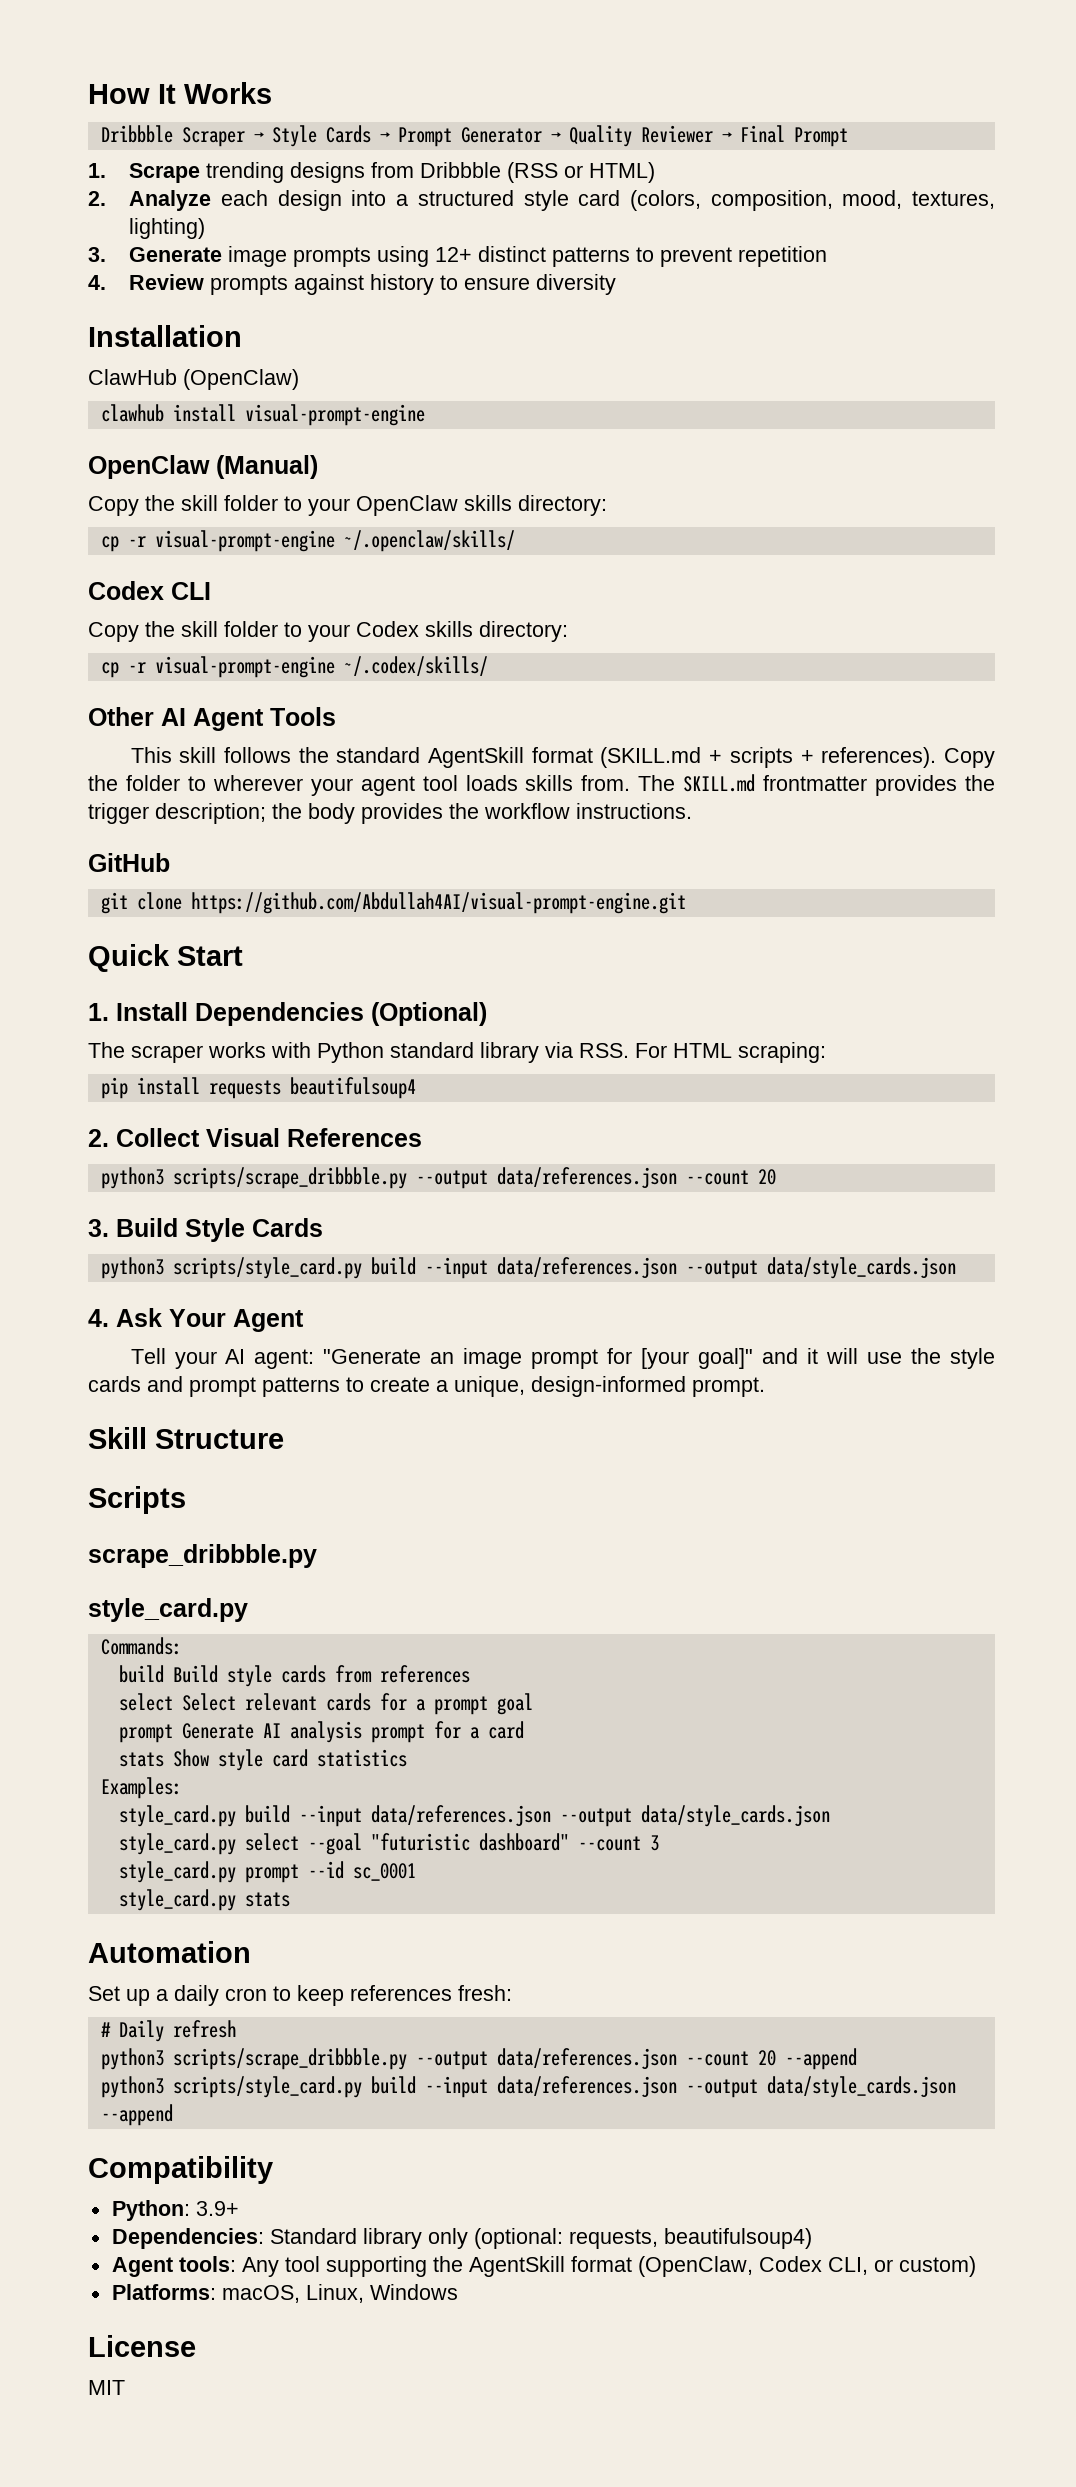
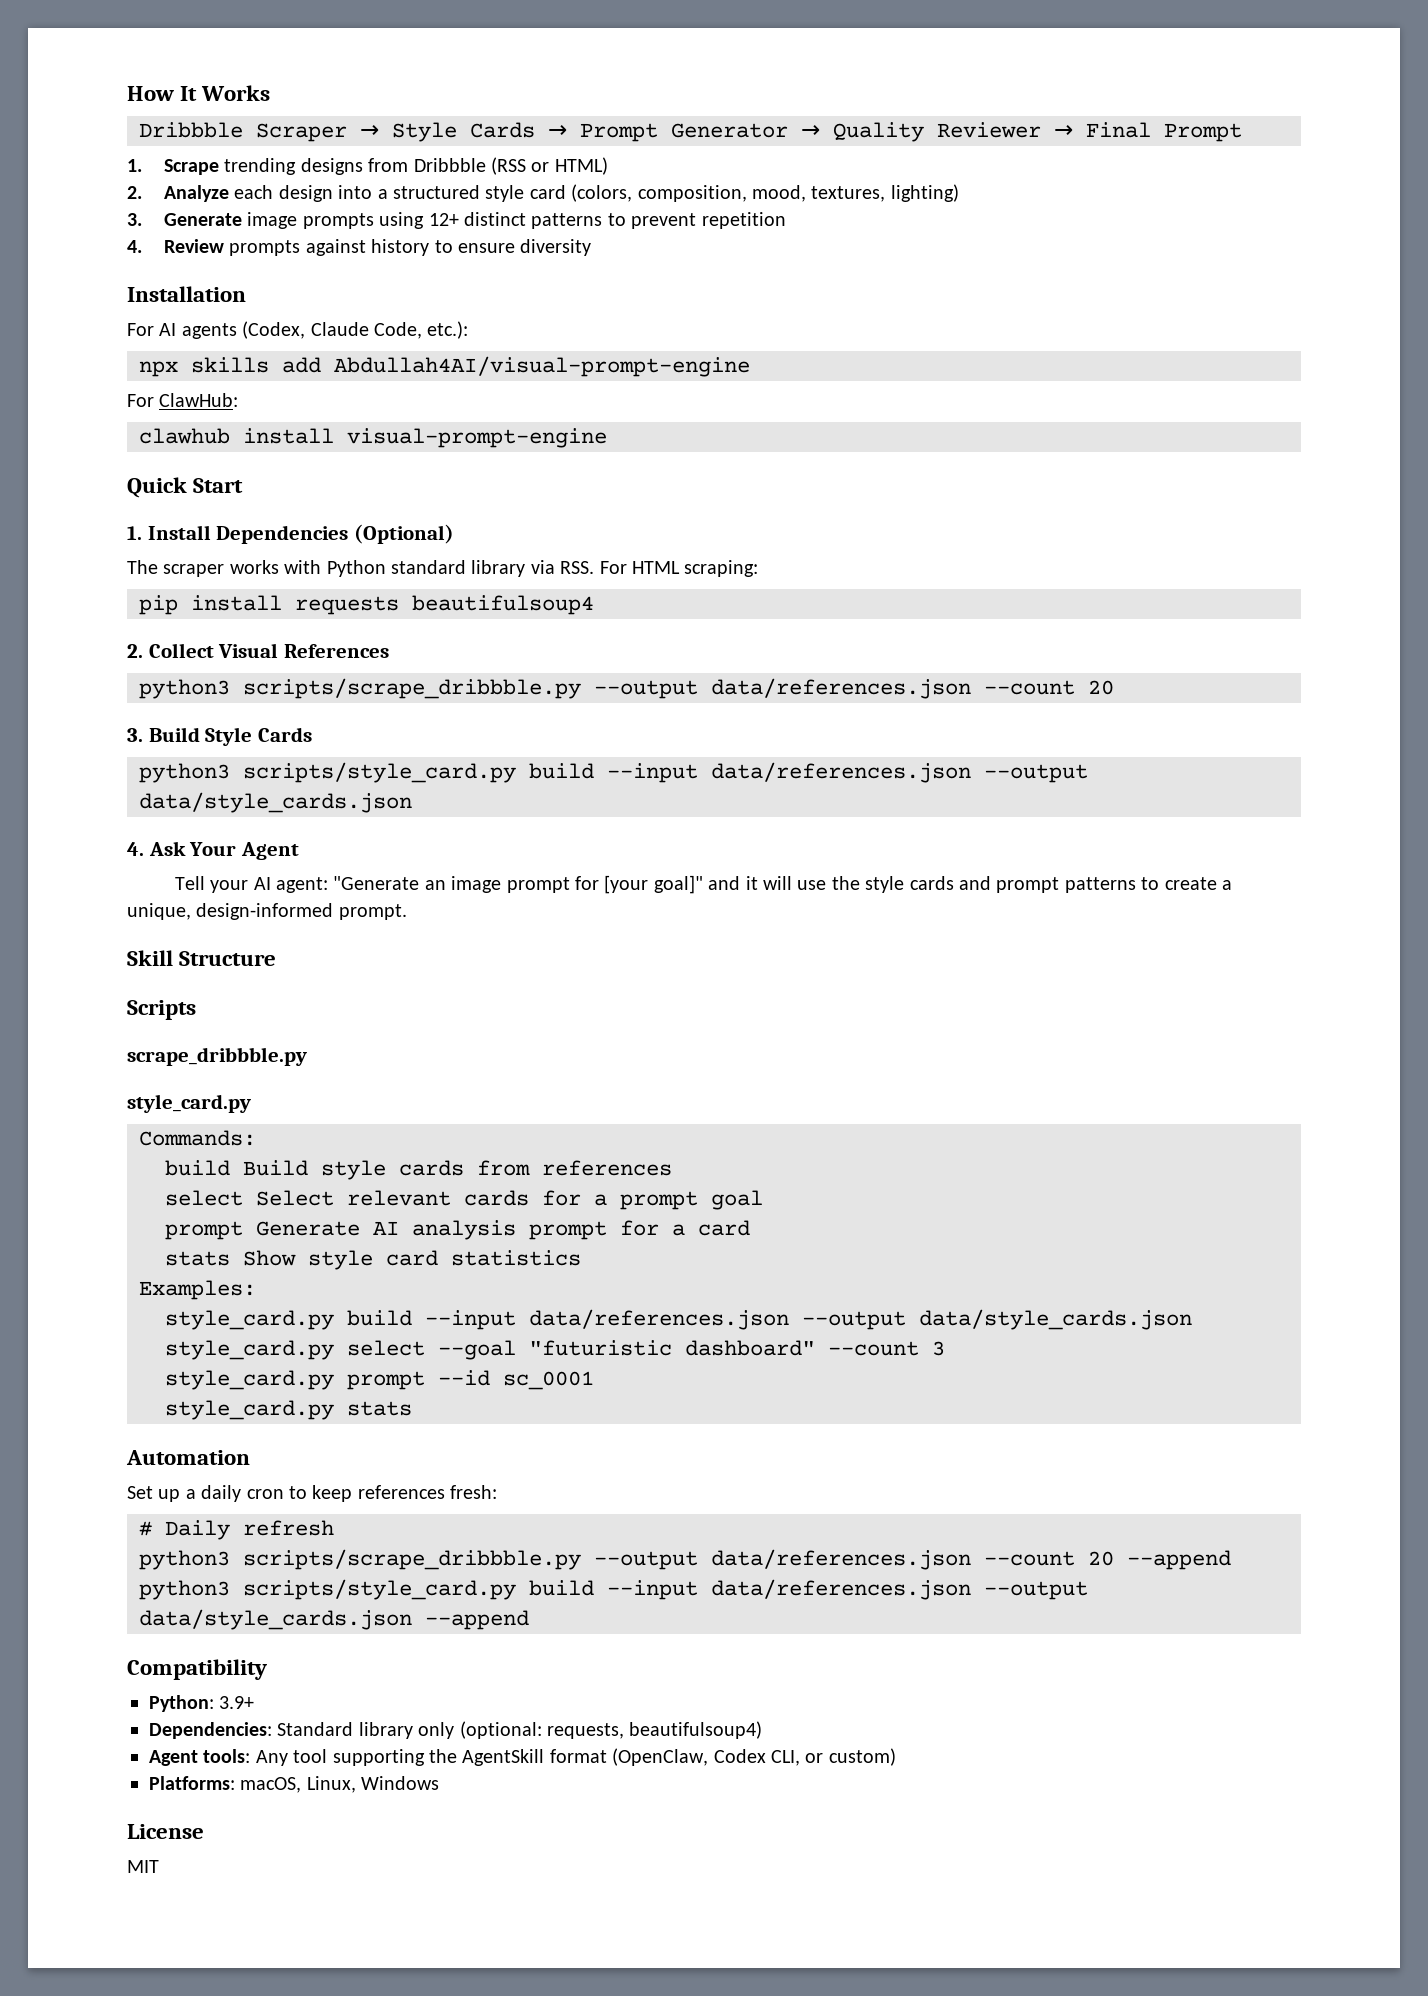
[88,369,299,390] [100,404,425,426] [88,455,318,479] [88,495,607,516] [100,530,515,552] [88,581,211,600] [88,621,568,642] [100,656,488,678] [88,707,336,731] [130,747,995,768] [88,774,996,796] [88,803,692,824] [88,853,170,872] [100,892,686,914] ClawHub (OpenClaw) // clawhub install visual-prompt-engine // OpenClaw (Manual) // Copy the skill folder to your OpenClaw skills directory: // cp -r visual-prompt-engine ~/.openclaw/skills/ // Codex CLI // Copy the skill folder to your Codex skills directory: // cp -r visual-prompt-engine ~/.codex/skills/ // Other AI Agent Tools // This skill follows the standard AgentSkill format (SKILL.md + scripts + references). Copy the folder to wherever your agent tool loads skills from. The SKILL.md frontmatter provides the trigger description; the body provides the workflow instructions. // GitHub // git clone https://github.com/Abdullah4AI/visual-prompt-engine.git -> [127,321,469,339] [139,356,750,377] [127,393,239,407] [139,428,607,448] For AI agents (Codex, Claude Code, etc.): // npx skills add Abdullah4AI/visual-prompt-engine // For ClawHub: // clawhub install visual-prompt-engine

